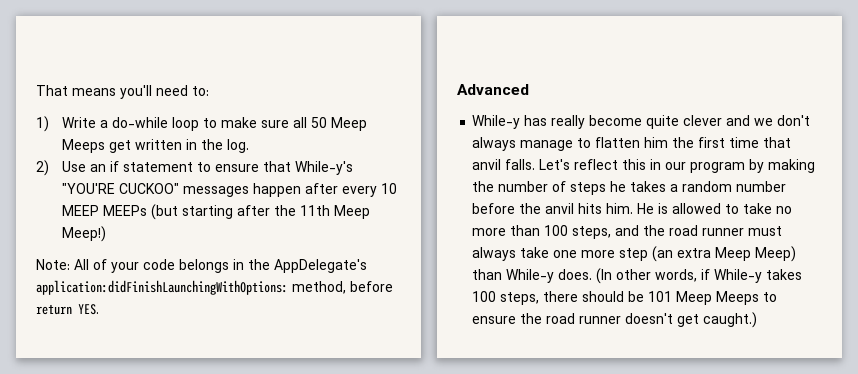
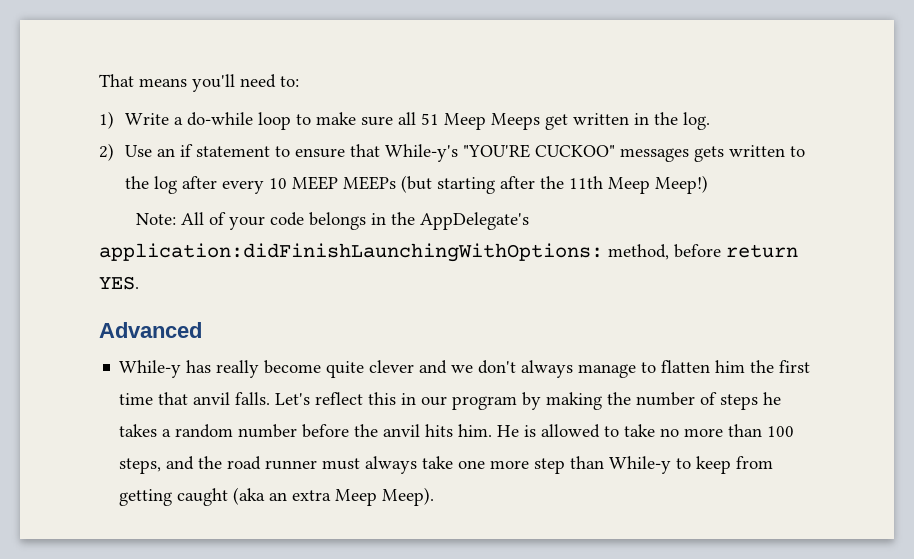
[310,117,327,128] 50 -> [420,113,439,125] 51
[252,183,301,197] happen -> [693,145,805,162] [124,176,177,194] gets written to the log
[652,246,797,262] [472,268,803,284] [472,291,778,305] [472,312,758,328] (an extra Meep Meep) than While-y does. (In other words, if While-y takes 100 steps, there should be 101 Meep Meeps to ensure the road runner doesn't get caught.) -> [570,456,774,474] [119,487,435,506] than While-y to keep from getting caught (aka an extra Meep Meep).

